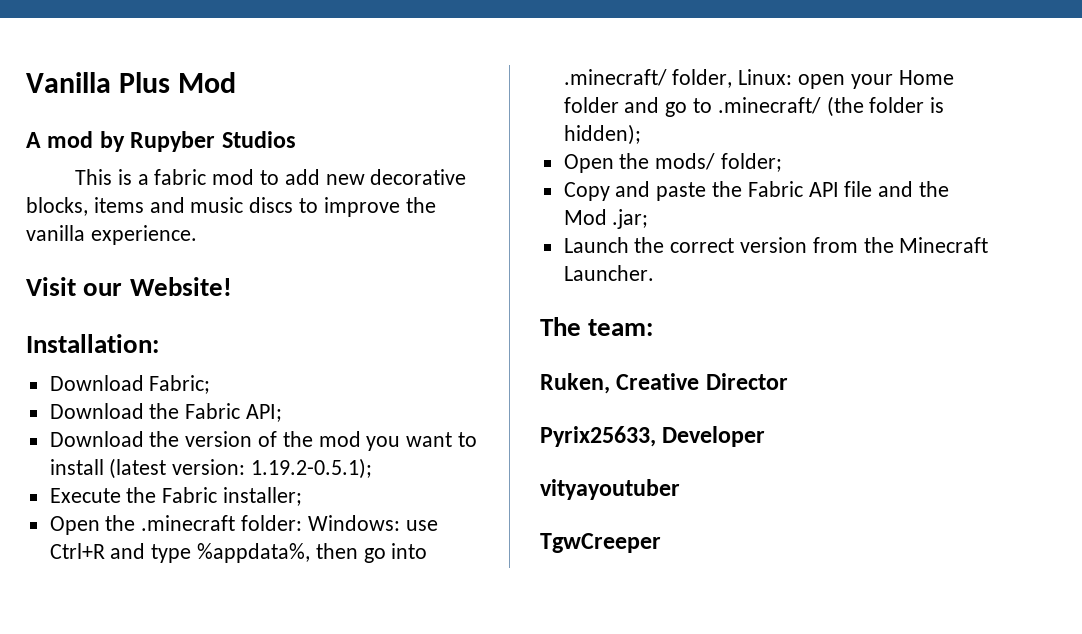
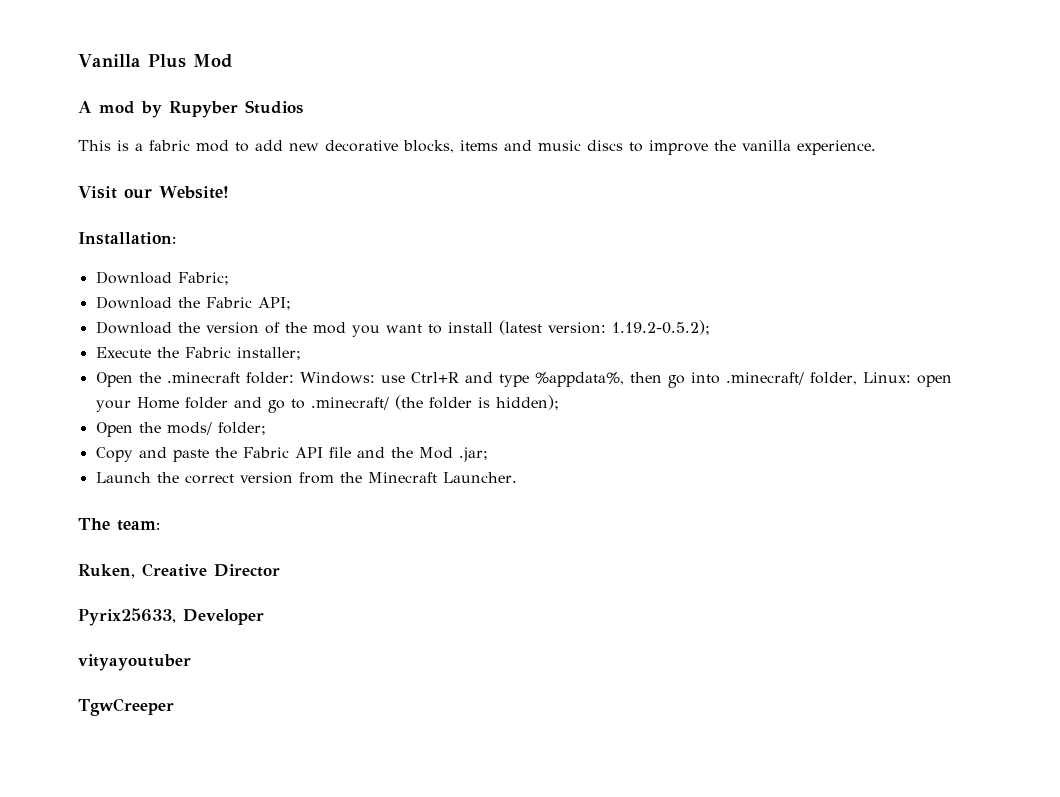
[251,458,373,479] 1.19.2-0.5.1); -> [611,320,710,335] 1.19.2-0.5.2);

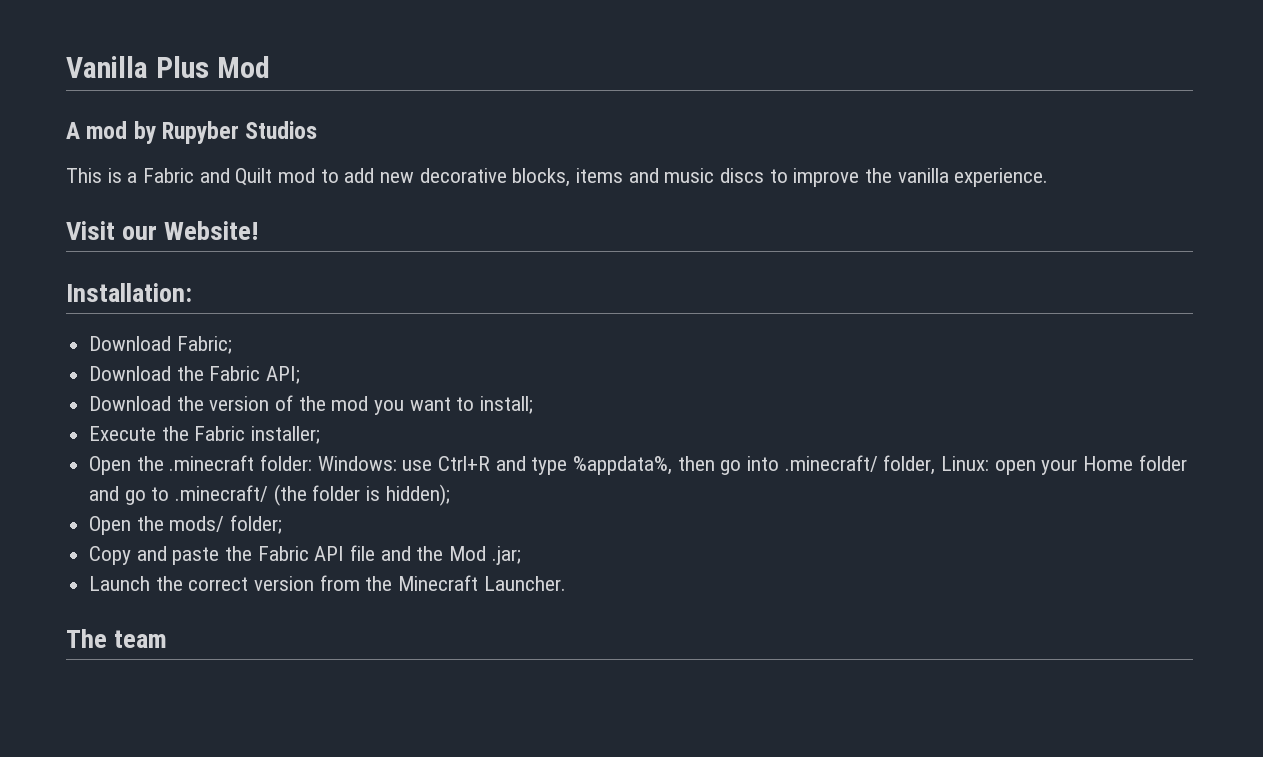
[149,140,190,151] fabric -> [143,168,273,186] Fabric and Quilt
[447,320,710,335] install (latest version: 1.19.2-0.5.2); -> [480,396,534,414] install;
[117,520,160,531] [78,563,280,578] [78,608,264,626] [78,654,191,671] [78,698,174,716] team: // Ruken, Creative Director // Pyrix25633, Developer // vityayoutuber // TgwCreeper -> [114,630,168,648] team

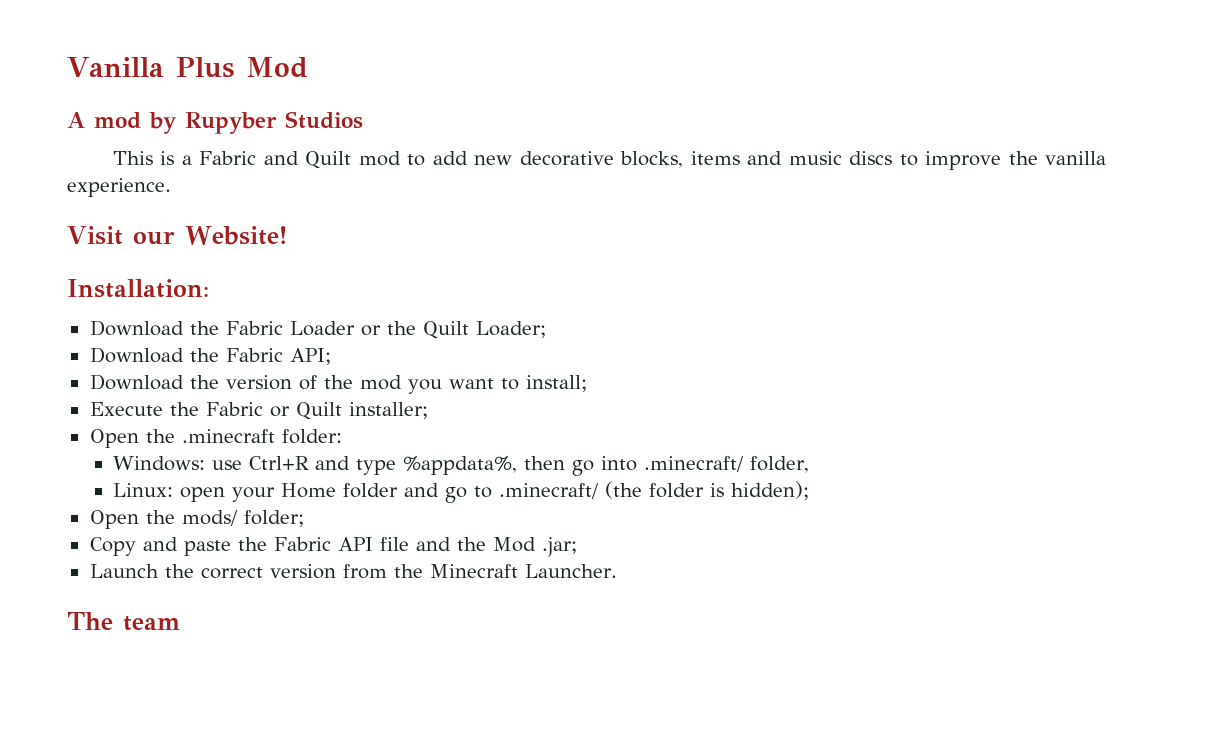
[176,336,232,354] Fabric; -> [189,321,546,339] the Fabric Loader or the Quilt Loader;
(246, 433) none -> [269,402,342,420] or Quilt
(313, 463) none -> (342, 436) //
(936, 465) none -> (810, 464) //

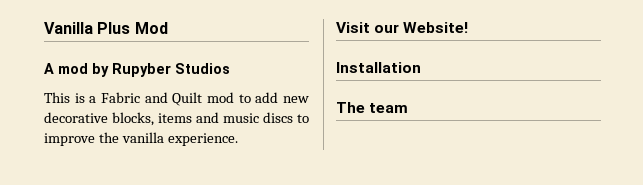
[67,279,209,298] [89,320,546,339] [89,347,331,365] [89,374,587,394] [89,402,428,420] [89,429,342,448] [113,456,810,476] [113,481,810,503] [89,510,304,529] [89,537,577,557] [89,564,617,579] Installation: // Download the Fabric Loader or the Quilt Loader; // Download the Fabric API; // Download the version of the mod you want to install; // Execute the Fabric or Quilt installer; // Open the .minecraft folder: // Windows: use Ctrl+R and type %appdata%, then go into .minecraft/ folder, // Linux: open your Home folder and go to .minecraft/ (the folder is hidden); // Open the mods/ folder; // Copy and paste the Fabric API file and the Mod .jar; // Launch the correct version from the Minecraft Launcher. -> [336,62,421,73] Installation

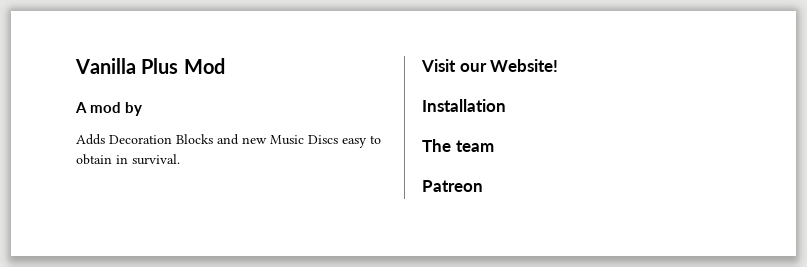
[112,63,230,77] [44,92,309,106] [44,112,309,126] [44,132,238,146] Rupyber Studios // This is a Fabric and Quilt mod to add new decorative blocks, items and music discs to improve the vanilla experience. -> [76,134,381,148] [76,154,180,165] // Adds Decoration Blocks and new Music Discs easy to obtain in survival.
(409, 108) none -> [422,180,483,192] // Patreon

